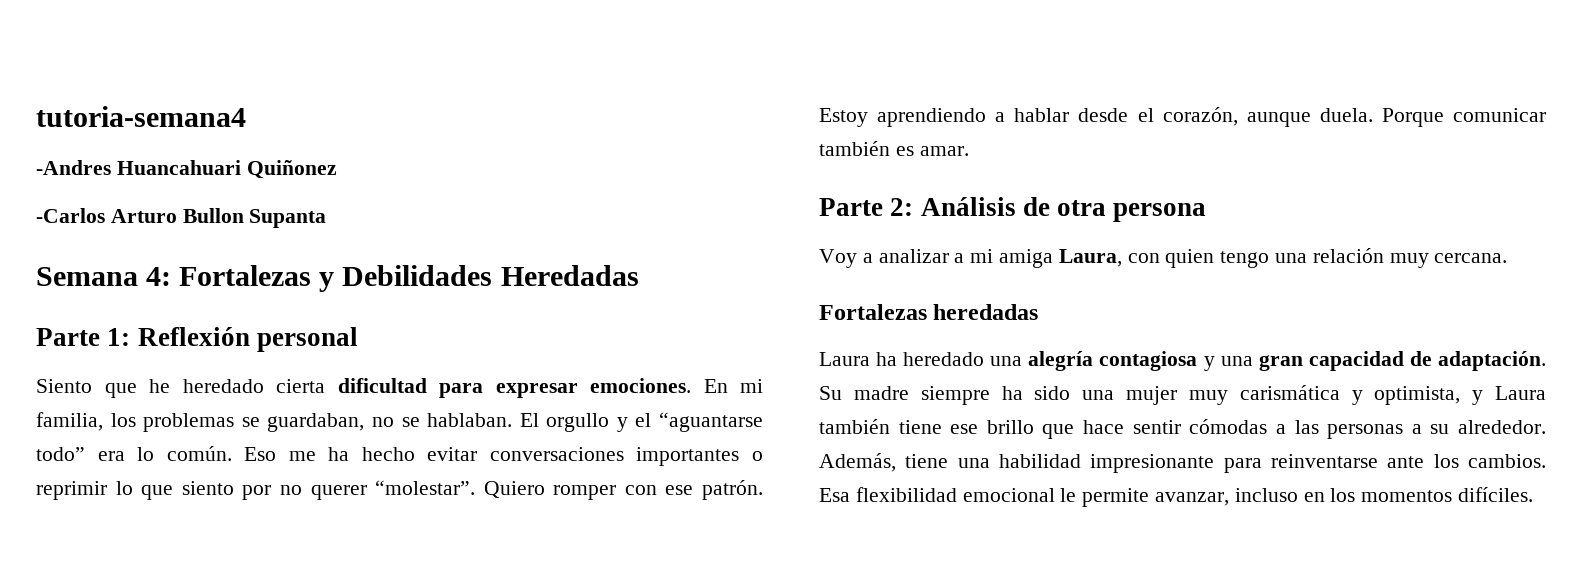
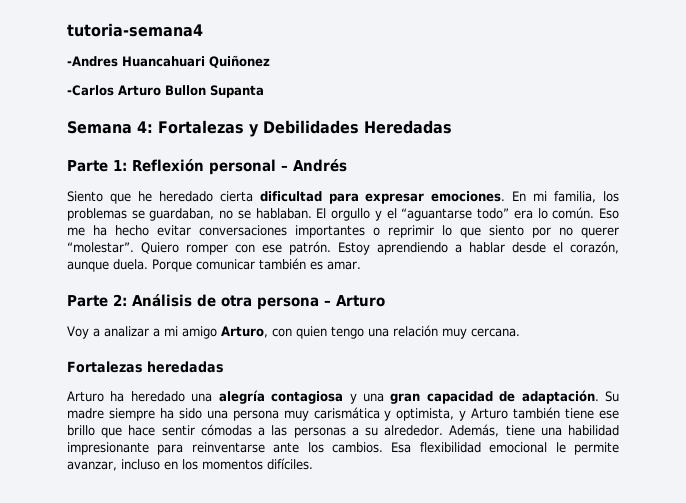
(358, 339) none -> [281,159,347,172] – Andrés
(1207, 212) none -> [324,295,385,307] – Arturo
[999,249,1122,268] amiga Laura, -> [182,326,268,339] amigo Arturo,
[819,352,870,366] Laura -> [67,391,104,402] Arturo
[1126,386,1177,405] mujer -> [232,410,279,421] persona
[1495,386,1546,400] Laura -> [471,408,509,419] Arturo

